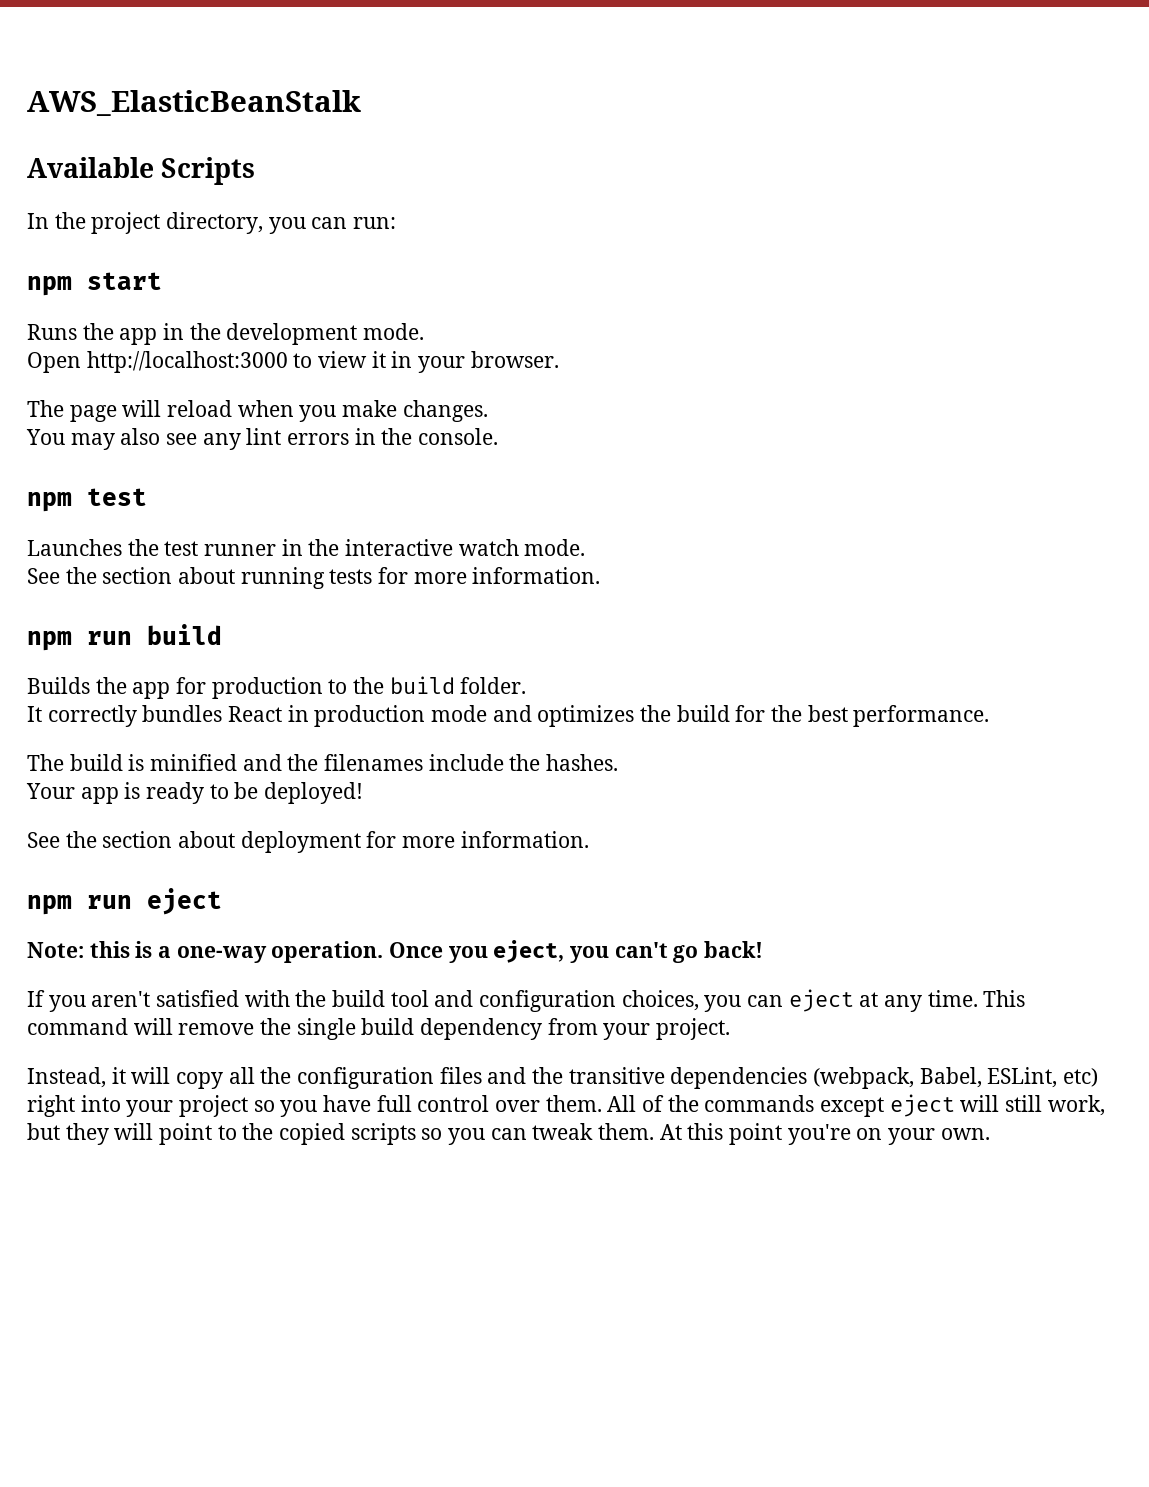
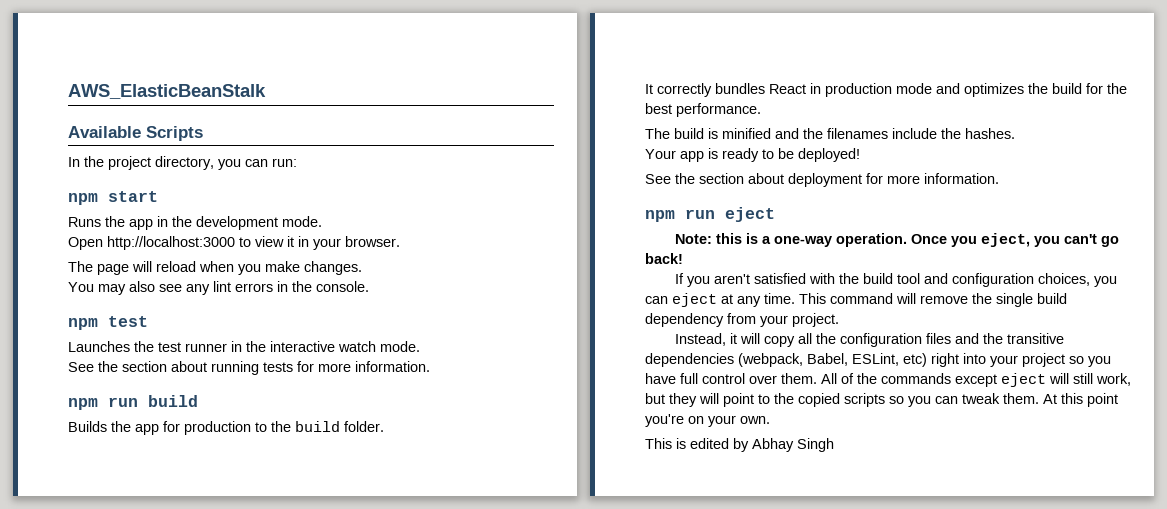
(990, 1134) none -> [645,438,834,452] // This is edited by Abhay Singh

